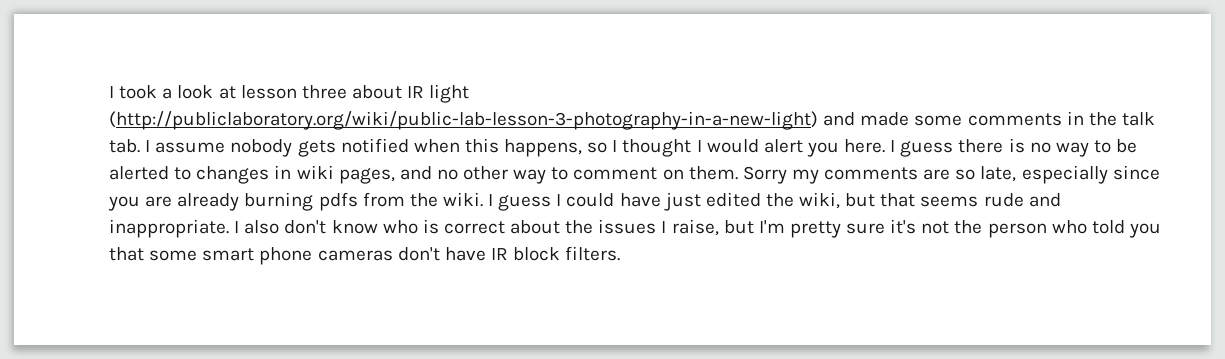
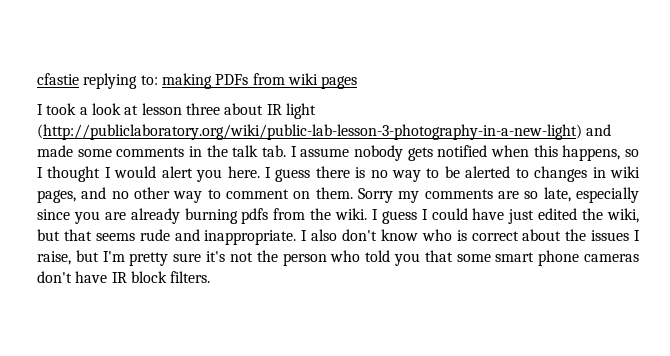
(109, 92) none -> [37,73,358,89] cfastie replying to: making PDFs from wiki pages //

